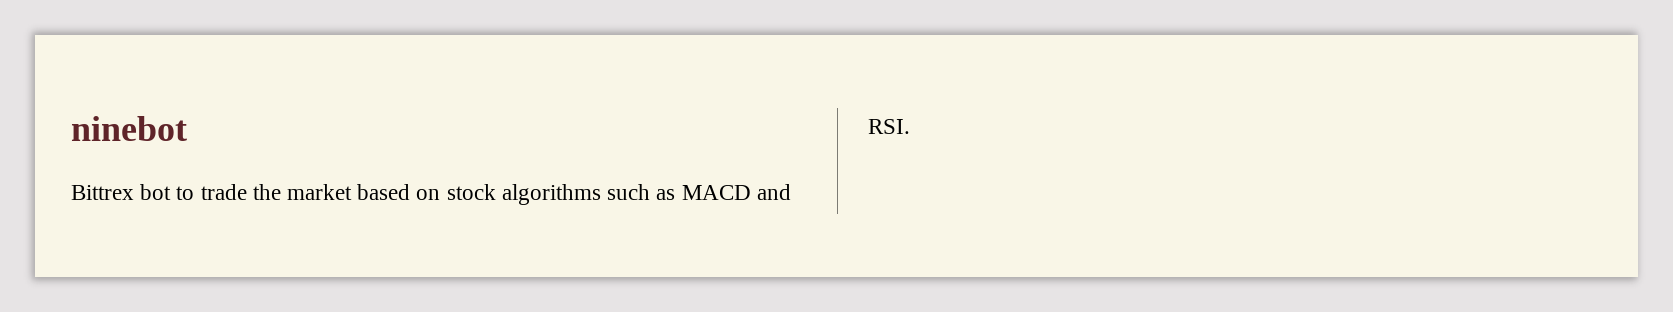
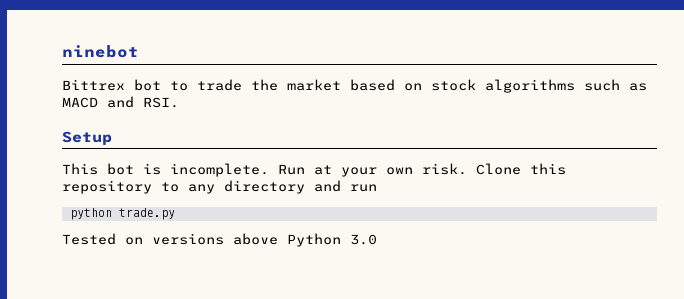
(910, 126) none -> [62,131,112,145] [62,163,566,177] [62,180,377,194] [69,208,175,220] [62,233,377,247] // Setup // This bot is incomplete. Run at your own risk. Clone this repository to any directory and run // python trade.py // Tested on versions above Python 3.0

